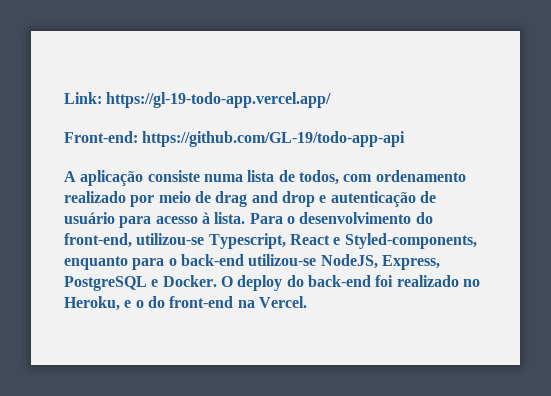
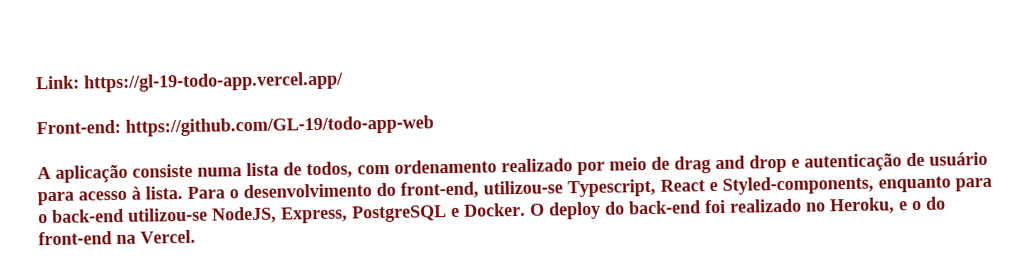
[142,131,406,147] https://github.com/GL-19/todo-app-api -> [125,115,434,137] https://github.com/GL-19/todo-app-web

